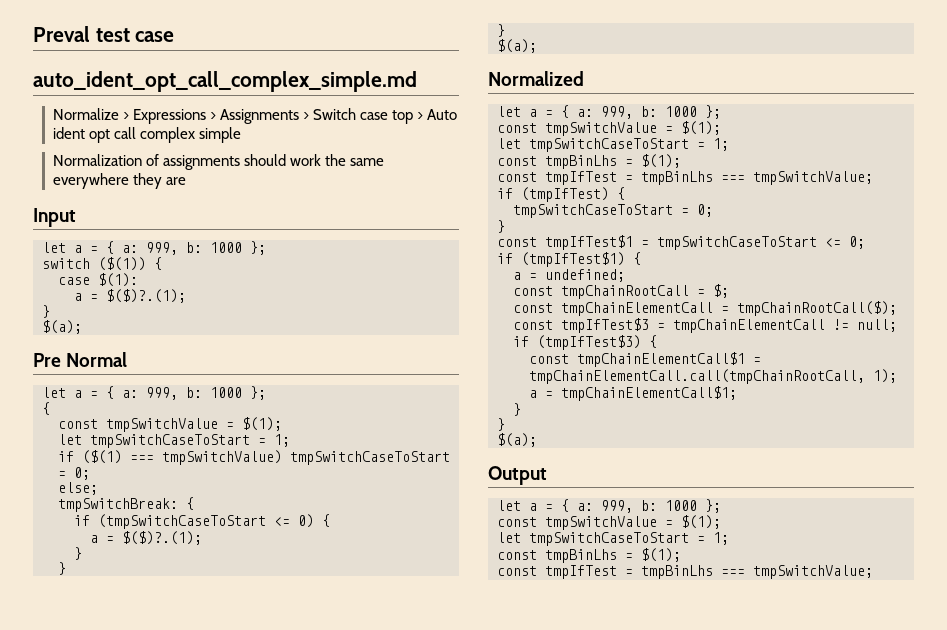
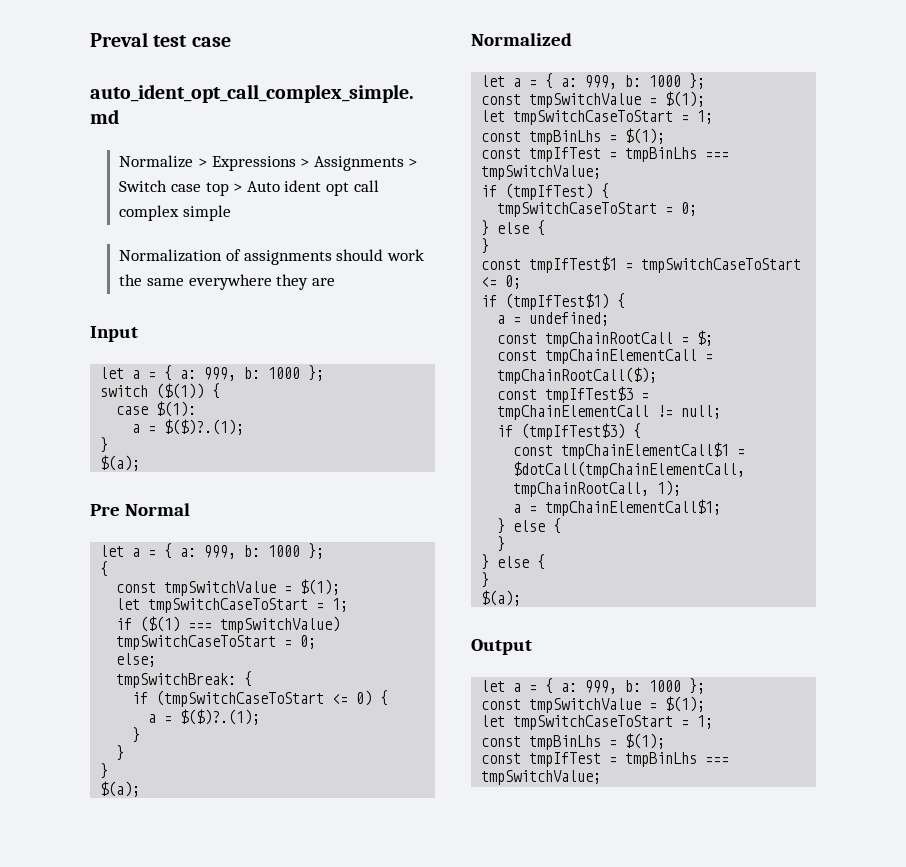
(713, 210) none -> [481,220,546,236] // } else {
[529,369,865,384] tmpChainElementCall.call(tmpChainRootCall, -> [513,461,746,478] [513,482,650,497] $dotCall(tmpChainElementCall, tmpChainRootCall,
(521, 409) none -> [513,518,562,534] [497,536,506,552] [481,554,546,570] else { // } // } else {

